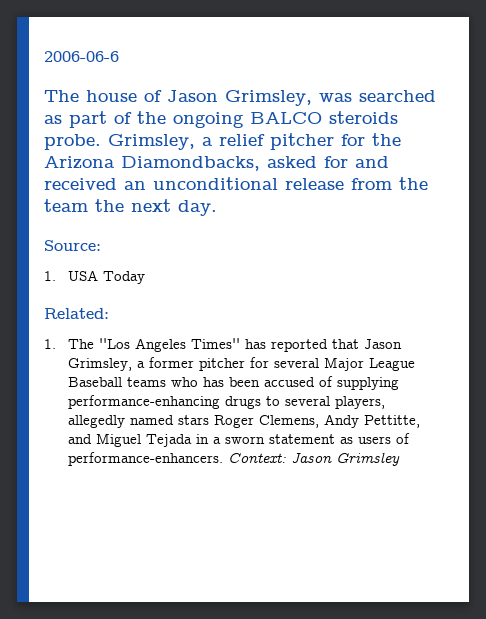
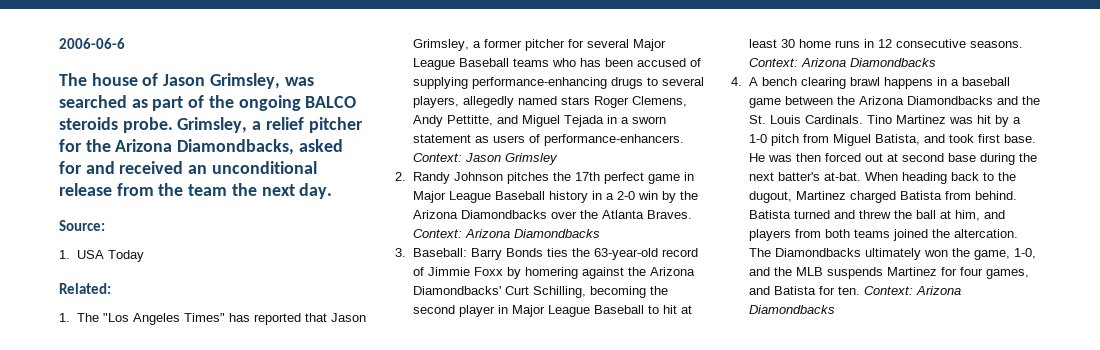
[99,338,241,352] ''Los Angeles Times'' -> [102,313,225,325] "Los Angeles Times"
(401, 459) none -> [395,172,694,184] [412,191,698,203] [412,210,692,219] [412,229,600,238] [395,248,698,260] [412,267,695,279] [412,286,668,298] [412,305,692,317] [748,39,1023,48] [748,58,936,67] [731,77,1010,89] [748,96,1040,108] [748,115,1021,127] [748,134,1036,146] [748,153,1037,165] [748,172,1016,184] [748,191,1017,203] [748,210,1005,221] [748,229,1018,241] [748,248,1036,260] [748,267,1029,279] [748,286,961,295] [748,305,835,314] // 2. Randy Johnson pitches the 17th perfect game in Major League Baseball history in a 2-0 win by the Arizona Diamondbacks over the Atlanta Braves. Context: Arizona Diamondbacks // 3. Baseball: Barry Bonds ties the 63-year-old record of Jimmie Foxx by homering against the Arizona Diamondbacks' Curt Schilling, becoming the second player in Major League Baseball to hit at least 30 home runs in 12 consecutive seasons. Context: Arizona Diamondbacks // 4. A bench clearing brawl happens in a baseball game between the Arizona Diamondbacks and the St. Louis Cardinals. Tino Martinez was hit by a 1-0 pitch from Miguel Batista, and took first base. He was then forced out at second base during the next batter's at-bat. When heading back to the dugout, Martinez charged Batista from behind. Batista turned and threw the ball at him, and players from both teams joined the altercation. The Diamondbacks ultimately won the game, 1-0, and the MLB suspends Martinez for four games, and Batista for ten. Context: Arizona Diamondbacks

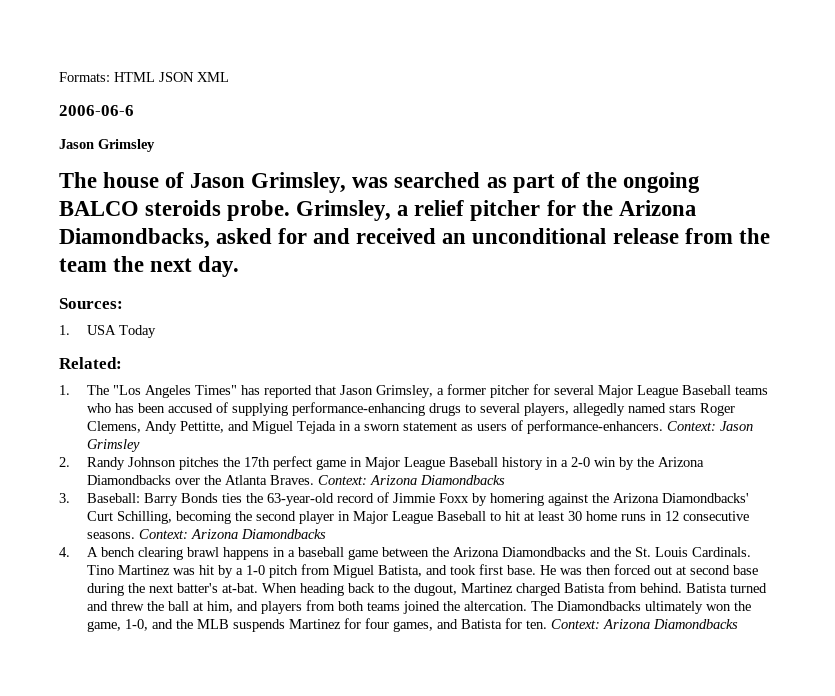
(59, 43) none -> [59,72,229,82] Formats: HTML JSON XML //
(125, 43) none -> [59,139,155,152] // Jason Grimsley
[59,220,105,231] Source: -> [59,298,123,309] Sources:

